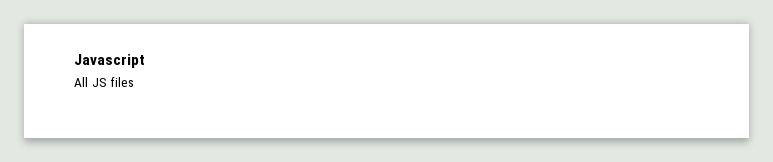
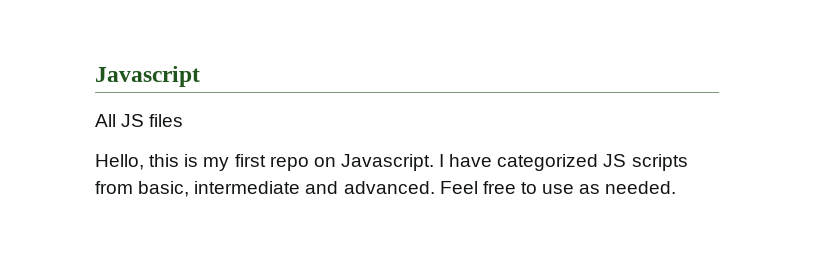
(135, 82) none -> [95,154,688,171] [95,181,677,197] // Hello, this is my first repo on Javascript. I have categorized JS scripts from basic, intermediate and advanced. Feel free to use as needed.

